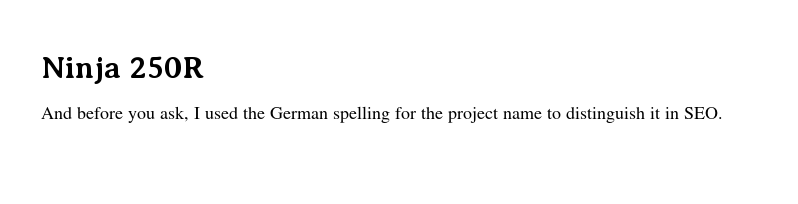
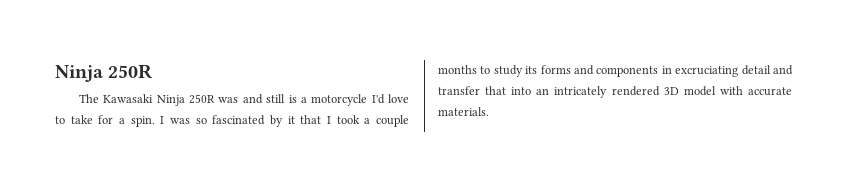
[41,106,723,123] And before you ask, I used the German spelling for the project name to distinguish it in SEO. -> [78,94,410,106] [55,115,409,127] [438,65,793,77] [438,86,792,98] [438,107,489,116] The Kawasaki Ninja 250R was and still is a motorcycle I'd love to take for a spin. I was so fascinated by it that I took a couple months to study its forms and components in excruciating detail and transfer that into an intricately rendered 3D model with accurate materials.

